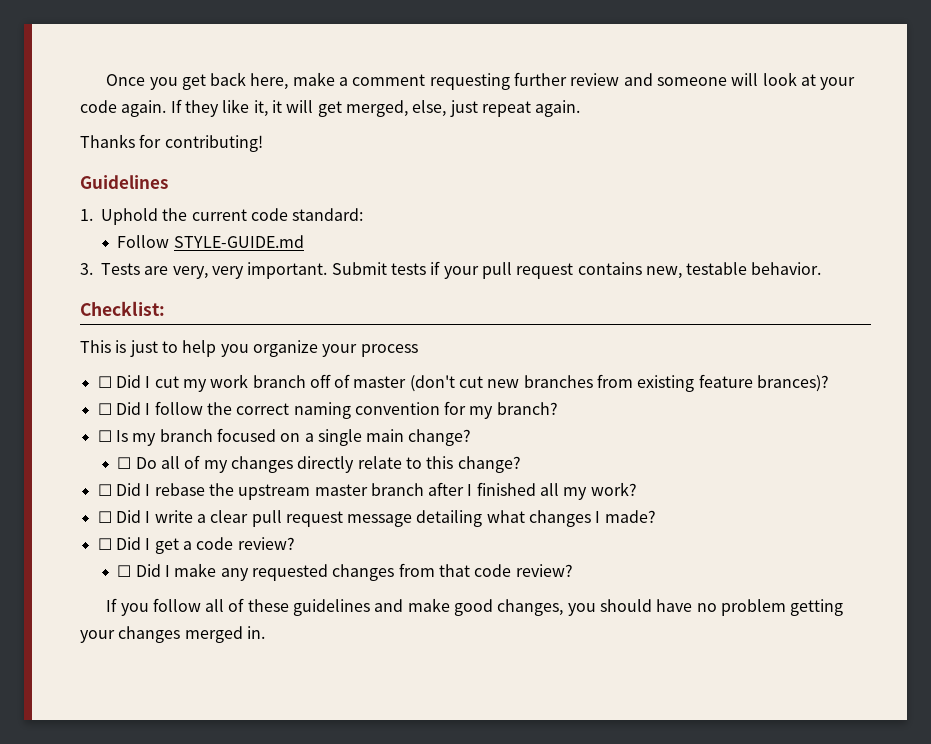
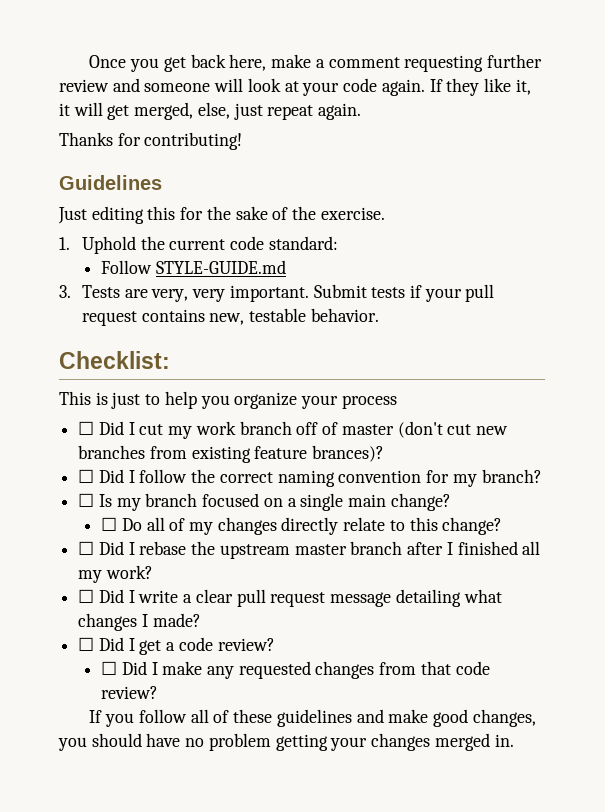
(168, 182) none -> [58,206,385,224] // Just editing this for the sake of the exercise.

